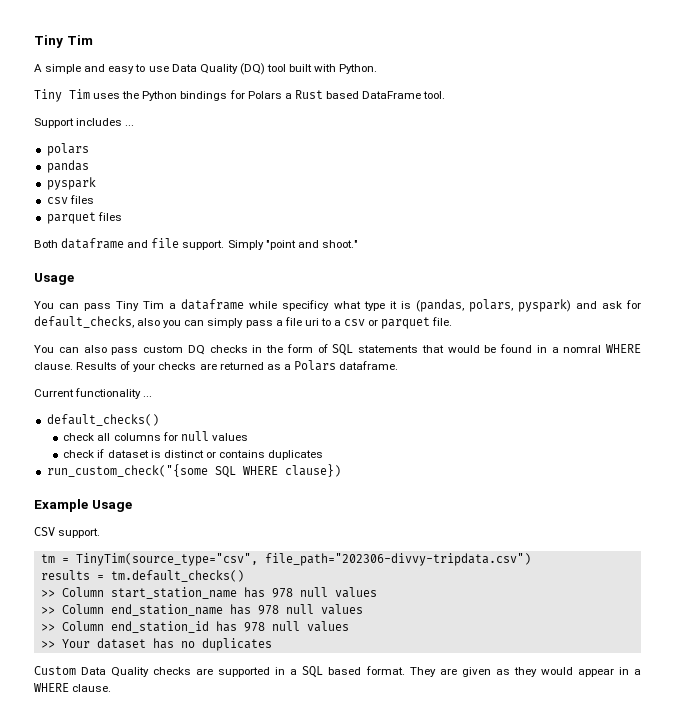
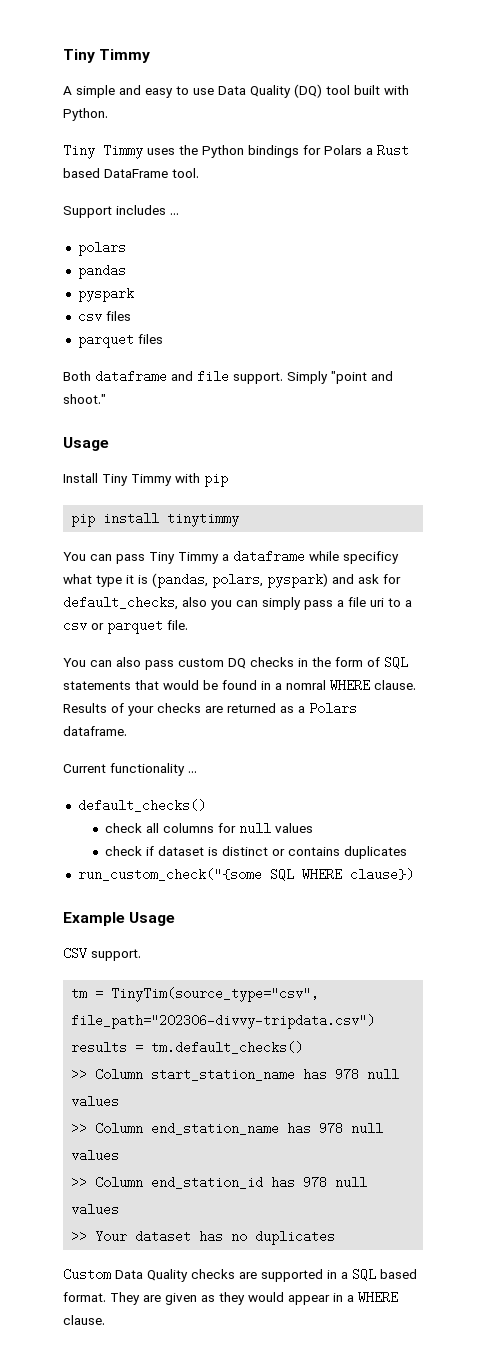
[34,35,93,48] Tiny Tim -> [63,49,151,63] Tiny Timmy
[69,89,90,99] Tim -> [103,144,143,159] Timmy
(74, 279) none -> [63,473,228,487] [71,512,240,527] // Install Tiny Timmy with pip // pip install tinytimmy
[143,301,165,309] Tim -> [178,552,219,564] Timmy

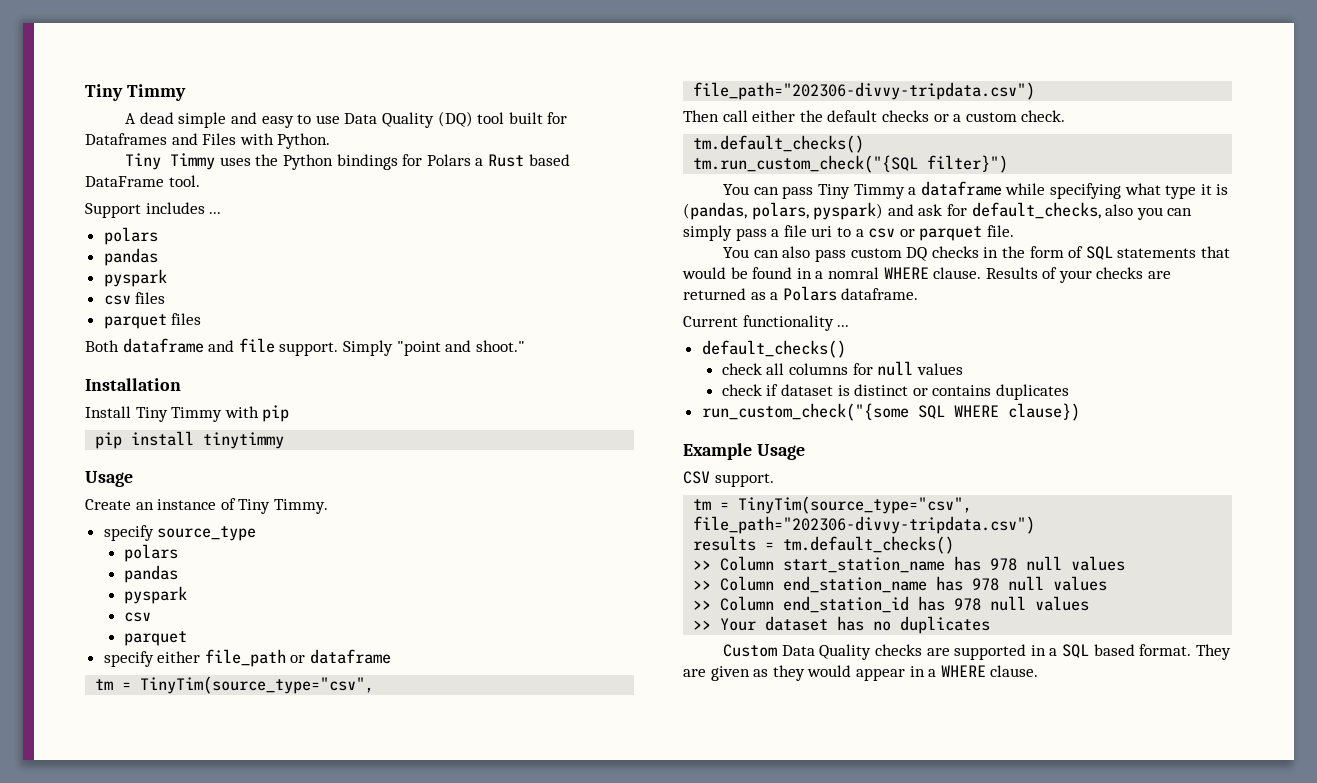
(72, 90) none -> [139,112,174,124] dead
(380, 90) none -> [547,112,568,124] [85,133,237,145] for Dataframes and Files
[63,437,109,451] Usage -> [85,378,181,391] Installation
(240, 520) none -> [85,471,133,487] [85,498,328,514] [103,525,257,541] [123,544,178,562] [123,565,178,583] [123,586,187,604] [123,612,151,622] [123,631,187,646] [103,649,392,667] [95,676,375,694] [693,82,1036,100] [683,110,1066,122] [693,135,865,153] [693,155,1009,173] // Usage // Create an instance of Tiny Timmy. // specify source_type // polars // pandas // pyspark // csv // parquet // specify either file_path or dataframe // tm = TinyTim(source_type="csv", file_path="202306-divvy-tripdata.csv") // Then call either the default checks or a custom check. // tm.default_checks() // tm.run_custom_check("{SQL filter}")
[343,551,399,564] specificy -> [1049,183,1121,199] specifying

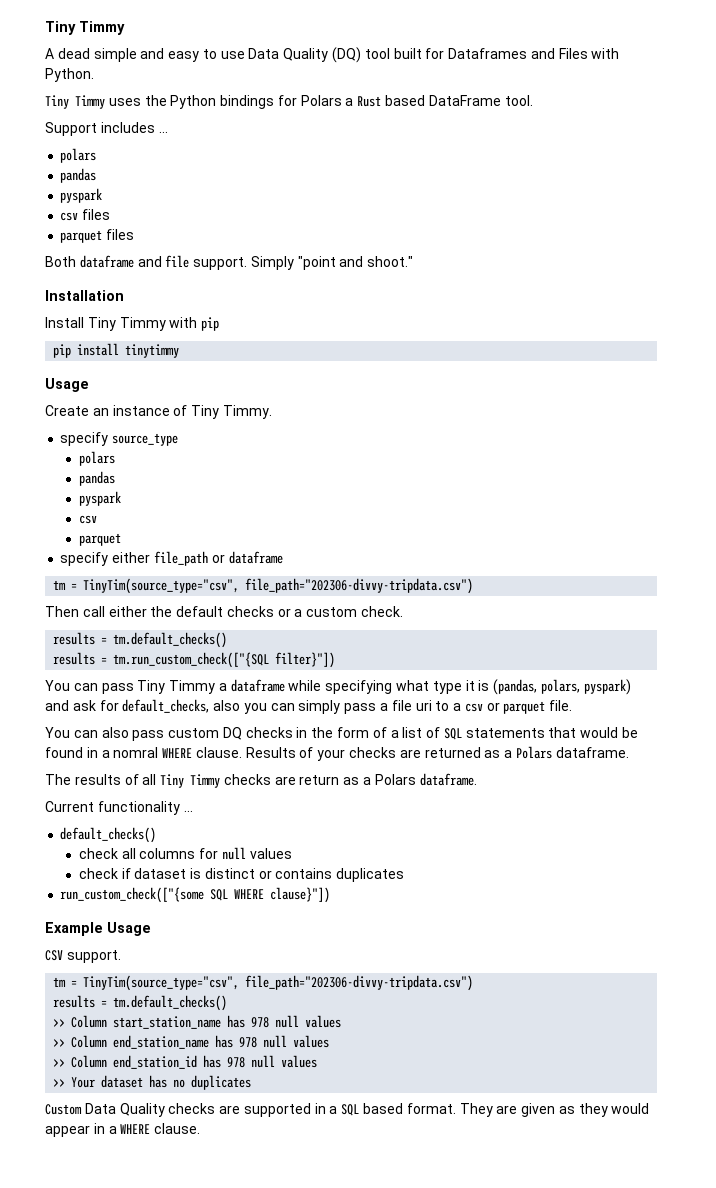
[693,135,865,153] [693,155,1009,173] tm.default_checks() // tm.run_custom_check("{SQL filter}") -> [53,632,228,648] [53,652,336,668] results = tm.default_checks() // results = tm.run_custom_check(["{SQL filter}"])
(1084, 252) none -> [390,727,441,738] a list of
(919, 294) none -> [45,773,477,788] // The results of all Tiny Timmy checks are return as a Polars dataframe.
[701,403,909,421] run_custom_check("{some -> [60,887,205,903] run_custom_check(["{some
[1007,403,1080,421] clause}) -> [270,887,331,903] clause}"])

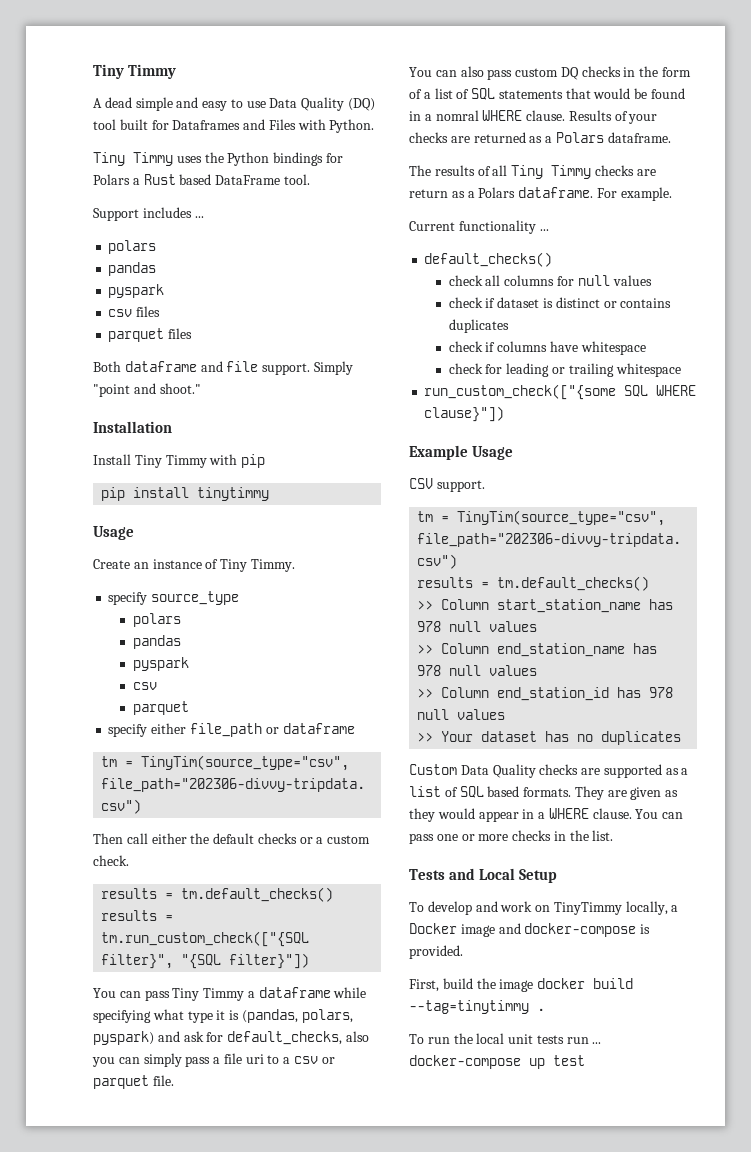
(270, 660) none -> [101,954,222,969] filter}", "{SQL
(477, 779) none -> [596,187,672,201] For example.
(405, 875) none -> [448,341,646,355] [448,363,681,377] // check if columns have whitespace // check for leading or trailing whitespace
[314,1103,338,1114] in a -> [665,768,689,775] [409,786,458,797] as a list of
[406,1103,456,1114] format. -> [523,787,572,797] formats.
(201, 1128) none -> [635,809,684,819] [409,830,614,844] [409,868,557,883] [409,901,679,915] [409,923,651,937] [409,945,463,959] [409,978,634,992] [409,1000,545,1014] [409,1033,602,1044] [409,1055,585,1069] You can pass one or more checks in the list. // Tests and Local Setup // To develop and work on TinyTimmy locally, a Docker image and docker-compose is provided. // First, build the image docker build --tag=tinytimmy . // To run the local unit tests run ... docker-compose up test

